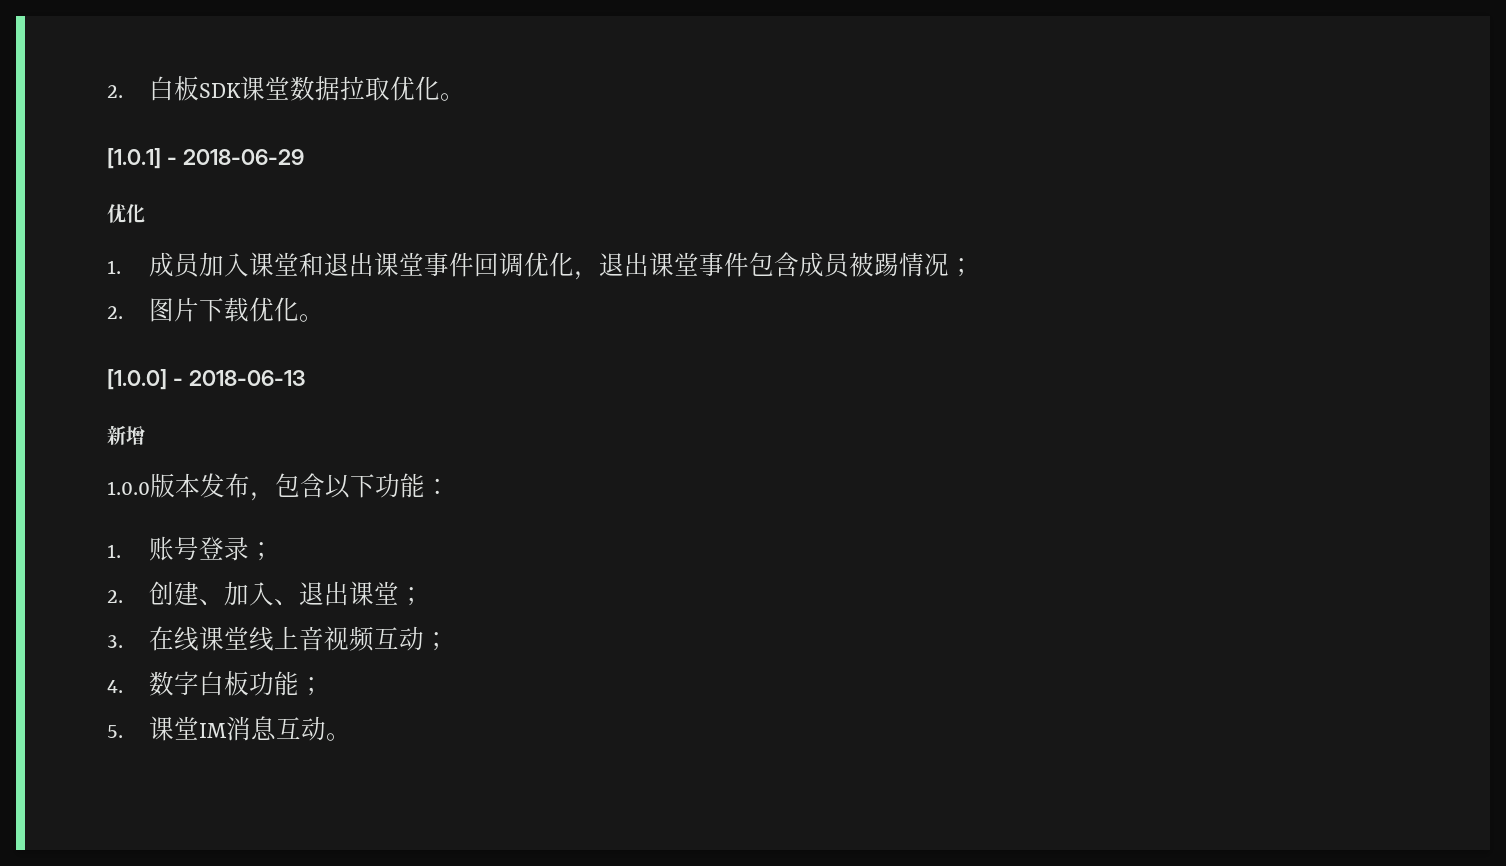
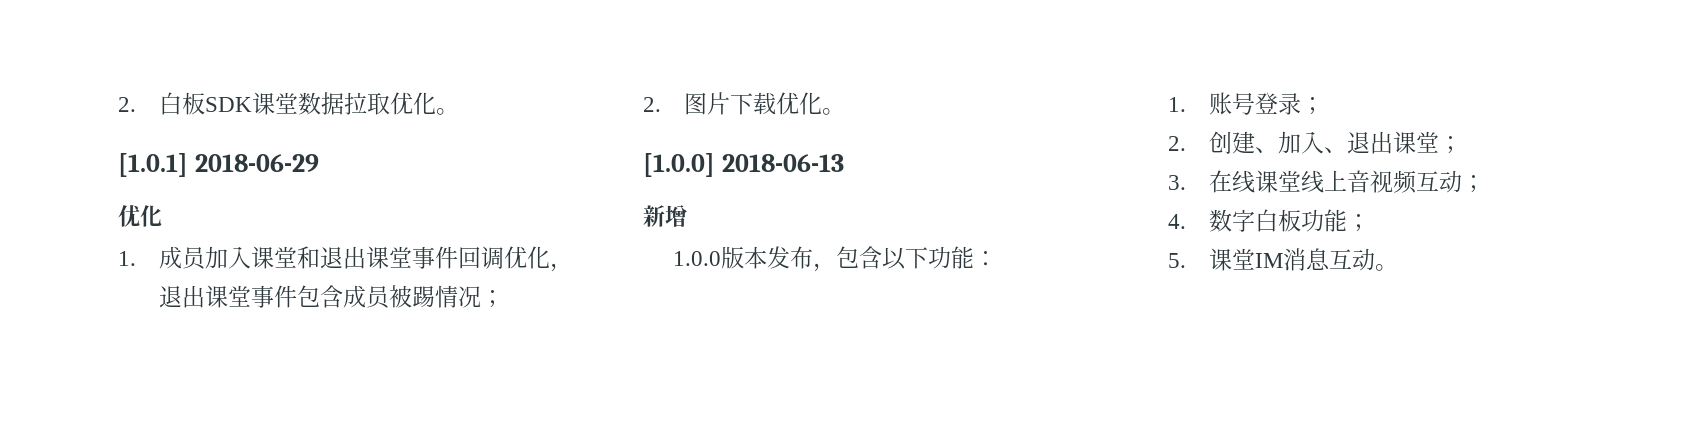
[166,157,177,165] - -> (188, 165) none
[172,378,183,386] - -> (715, 165) none

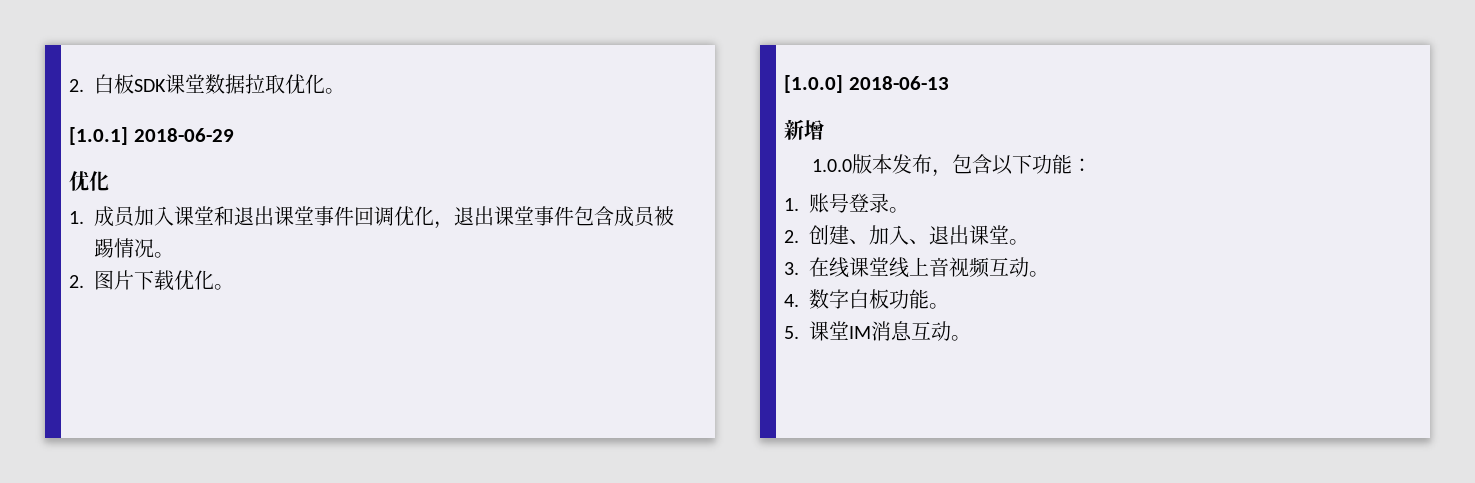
[480,290,504,308] ； -> [154,252,174,258] 。
[1300,97,1324,115] ； -> [889,207,909,213] 。
[1438,136,1462,154] ； -> [1009,239,1029,245] 。
[1461,175,1485,193] ； -> [1029,271,1049,277] 。
[1346,214,1370,232] ； -> [929,303,949,309] 。

